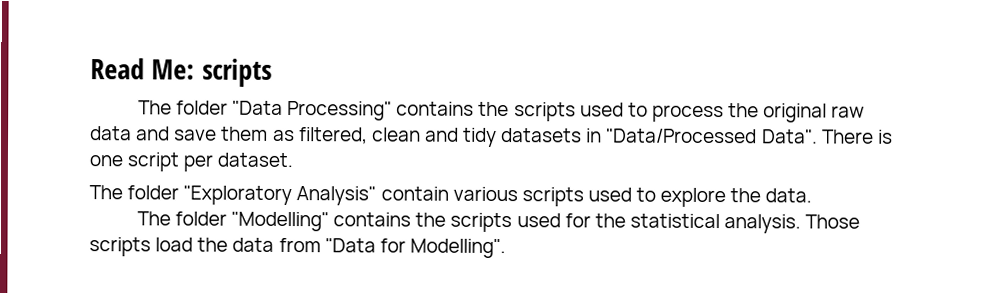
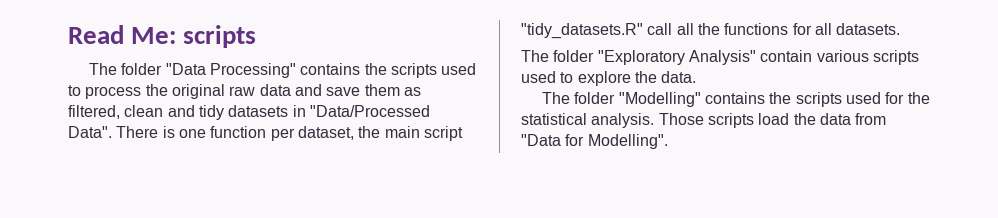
[127,152,294,172] script per dataset. -> [210,126,463,141] [521,23,901,39] function per dataset, the main script "tidy_datasets.R" call all the functions for all datasets.

